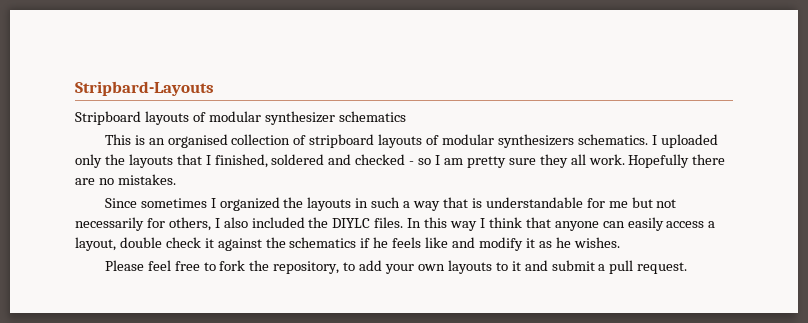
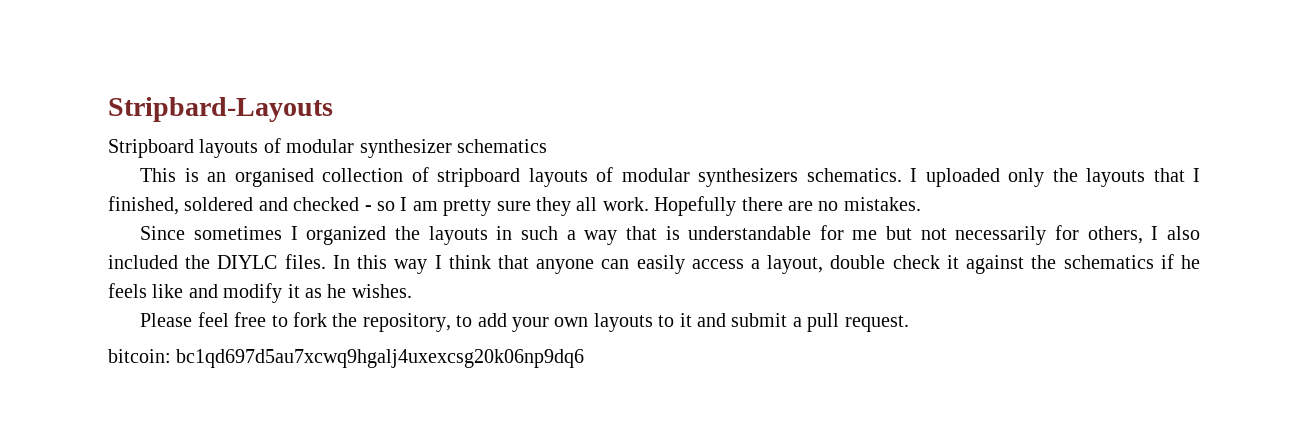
(688, 268) none -> [108,349,585,368] // bitcoin: bc1qd697d5au7xcwq9hgalj4uxexcsg20k06np9dq6

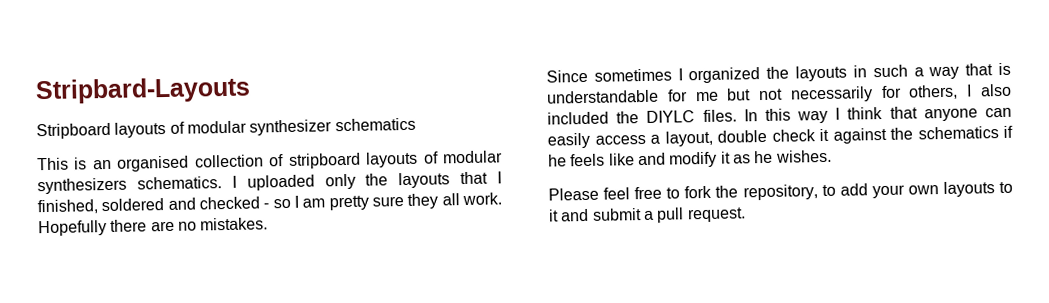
[108,349,585,368] // bitcoin: bc1qd697d5au7xcwq9hgalj4uxexcsg20k06np9dq6 -> (746, 215) none

